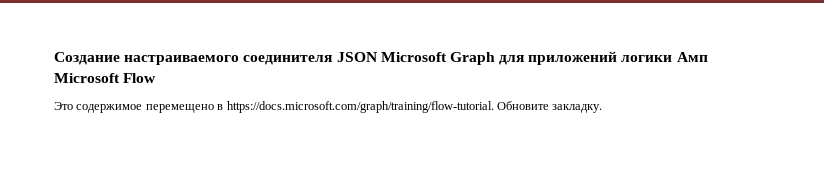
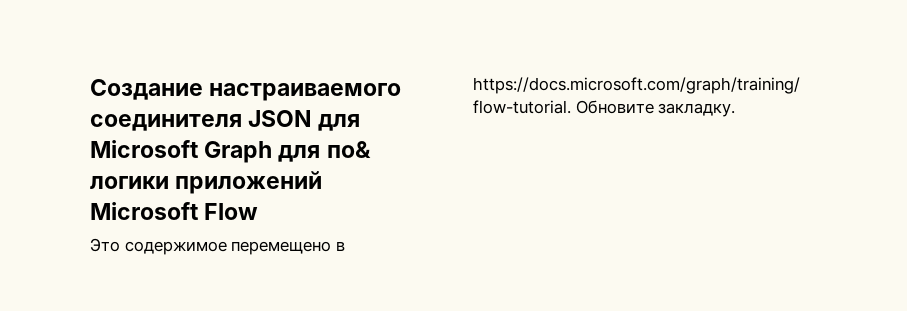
(377, 57) none -> [318,114,361,131] для
[528,51,708,65] приложений логики Амп -> [326,141,371,158] [90,171,323,194] по& логики приложений

